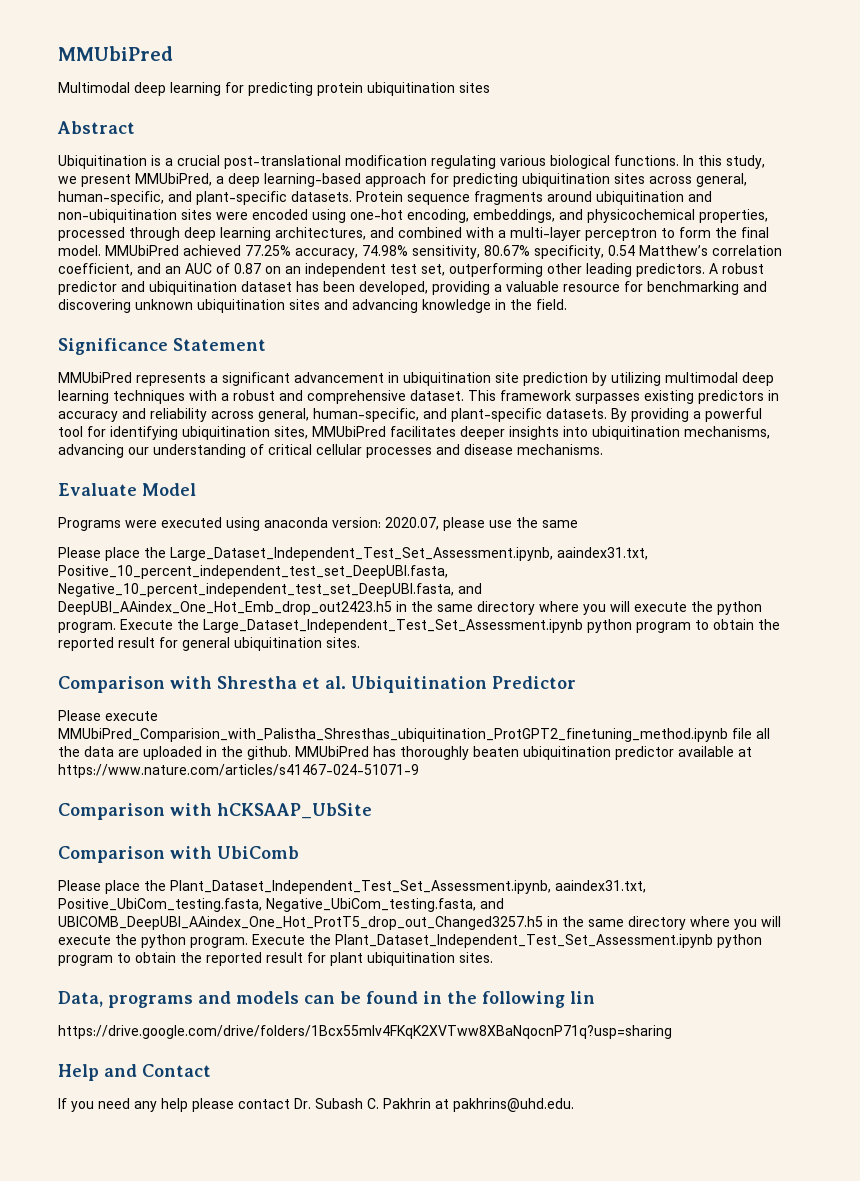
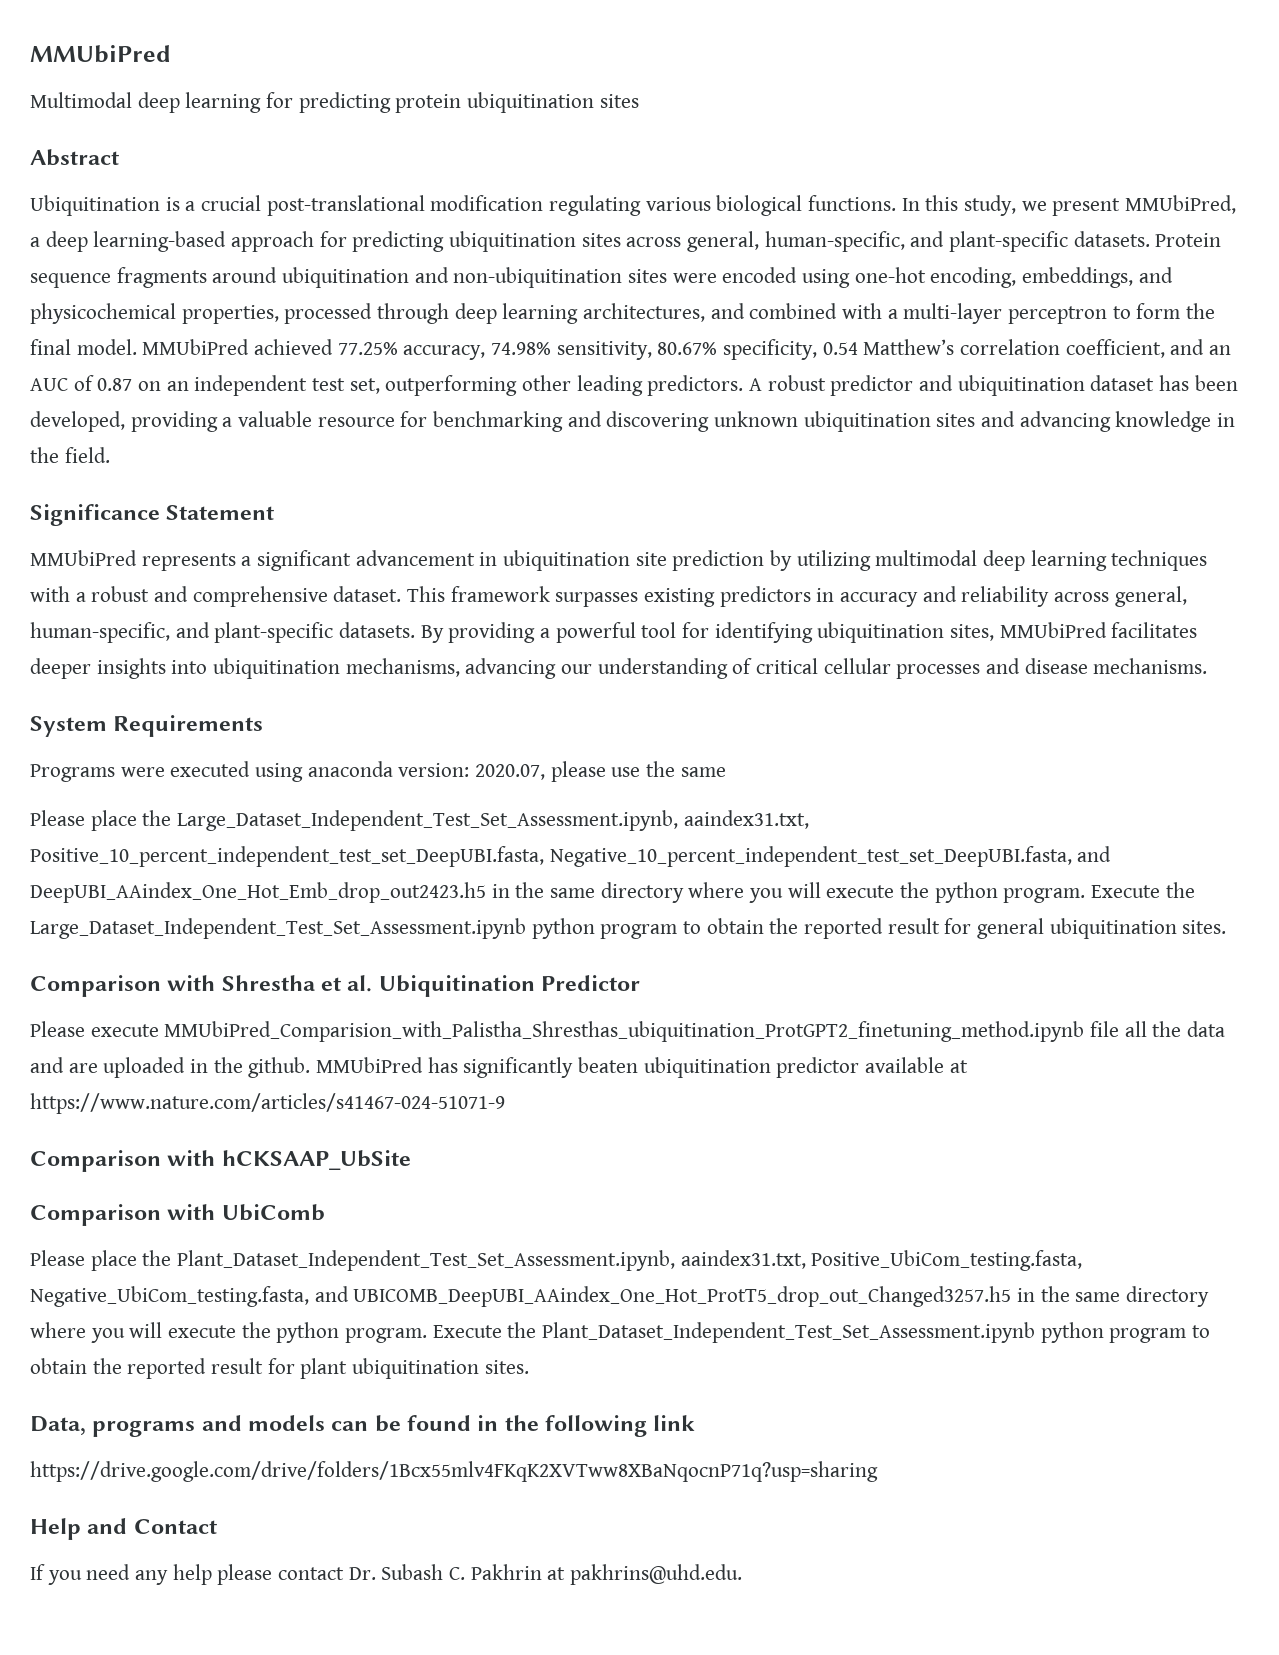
[58,483,196,496] Evaluate Model -> [30,715,264,737] System Requirements
(114, 751) none -> [30,1057,64,1073] and
[400,746,469,760] thoroughly -> [463,1057,574,1078] significantly
[570,991,595,1004] lin -> [653,1415,696,1431] link

